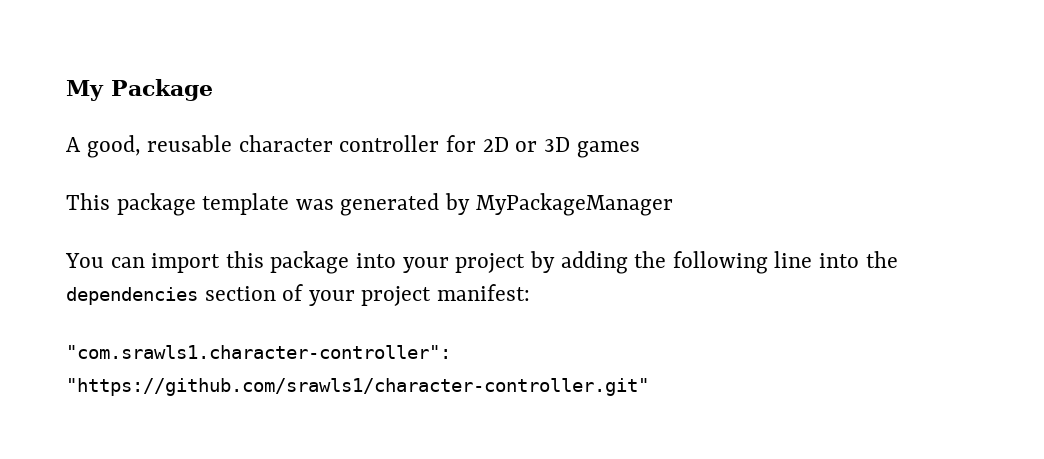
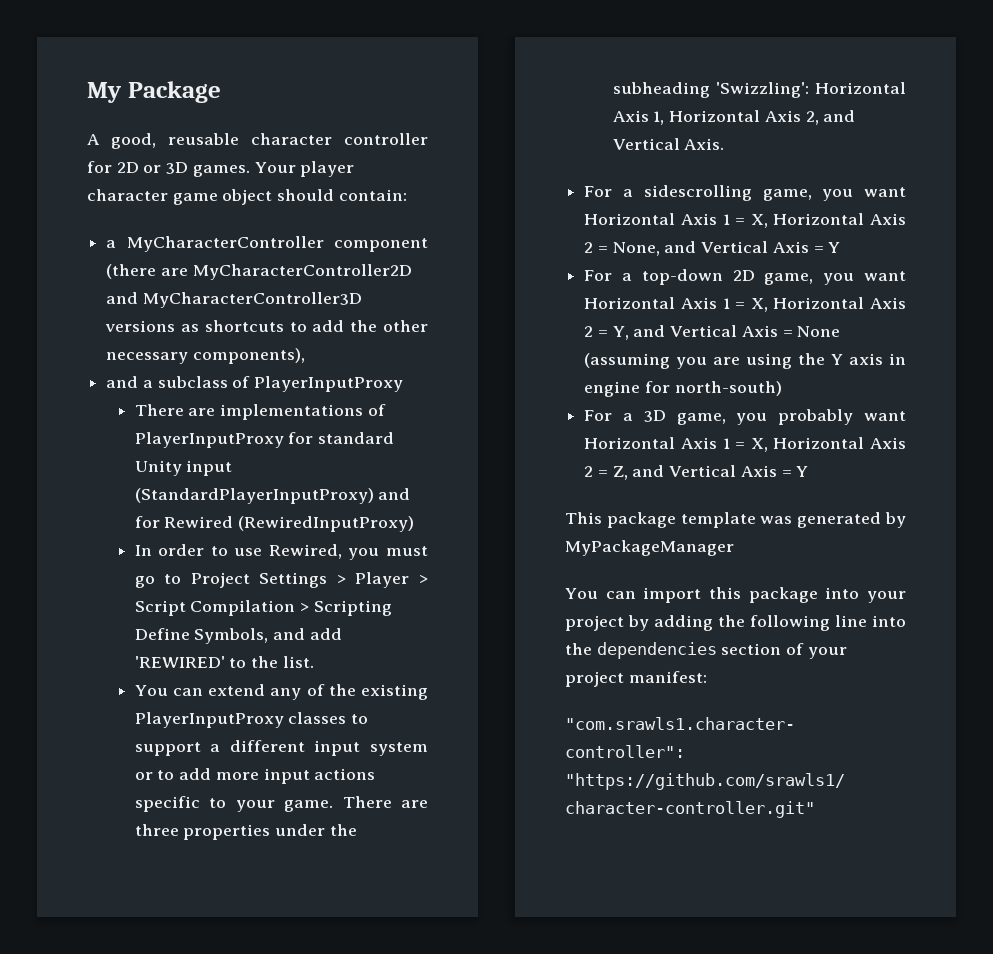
[576,141,640,158] games -> [192,161,355,177] [87,189,407,205] [106,236,428,252] [106,264,412,280] [106,292,362,308] [105,320,428,332] [106,348,305,364] [106,376,404,392] [134,404,386,420] [134,432,395,448] [134,460,233,476] [134,488,411,504] [134,516,415,532] [134,544,428,560] [134,572,428,588] [134,600,392,616] [134,628,342,644] [134,656,314,668] [134,684,428,700] [134,712,369,728] [134,740,428,756] [134,768,376,784] [134,796,429,812] [134,824,357,840] [612,82,906,98] [612,110,856,125] [612,138,725,150] [584,185,906,201] [584,213,906,228] [584,241,841,256] [584,269,906,285] [584,297,906,312] [584,325,841,340] [584,353,906,369] [584,381,782,397] [584,409,906,425] [584,437,906,452] [584,465,809,480] games. Your player character game object should contain: // a MyCharacterController component (there are MyCharacterController2D and MyCharacterController3D versions as shortcuts to add the other necessary components), // and a subclass of PlayerInputProxy // There are implementations of PlayerInputProxy for standard Unity input (StandardPlayerInputProxy) and for Rewired (RewiredInputProxy) // In order to use Rewired, you must go to Project Settings > Player > Script Compilation > Scripting Define Symbols, and add 'REWIRED' to the list. // You can extend any of the existing PlayerInputProxy classes to support a different input system or to add more input actions specific to your game. There are three properties under the subheading 'Swizzling': Horizontal Axis 1, Horizontal Axis 2, and Vertical Axis. // For a sidescrolling game, you want Horizontal Axis 1 = X, Horizontal Axis 2 = None, and Vertical Axis = Y // For a top-down 2D game, you want Horizontal Axis 1 = X, Horizontal Axis 2 = Y, and Vertical Axis = None (assuming you are using the Y axis in engine for north-south) // For a 3D game, you probably want Horizontal Axis 1 = X, Horizontal Axis 2 = Z, and Vertical Axis = Y

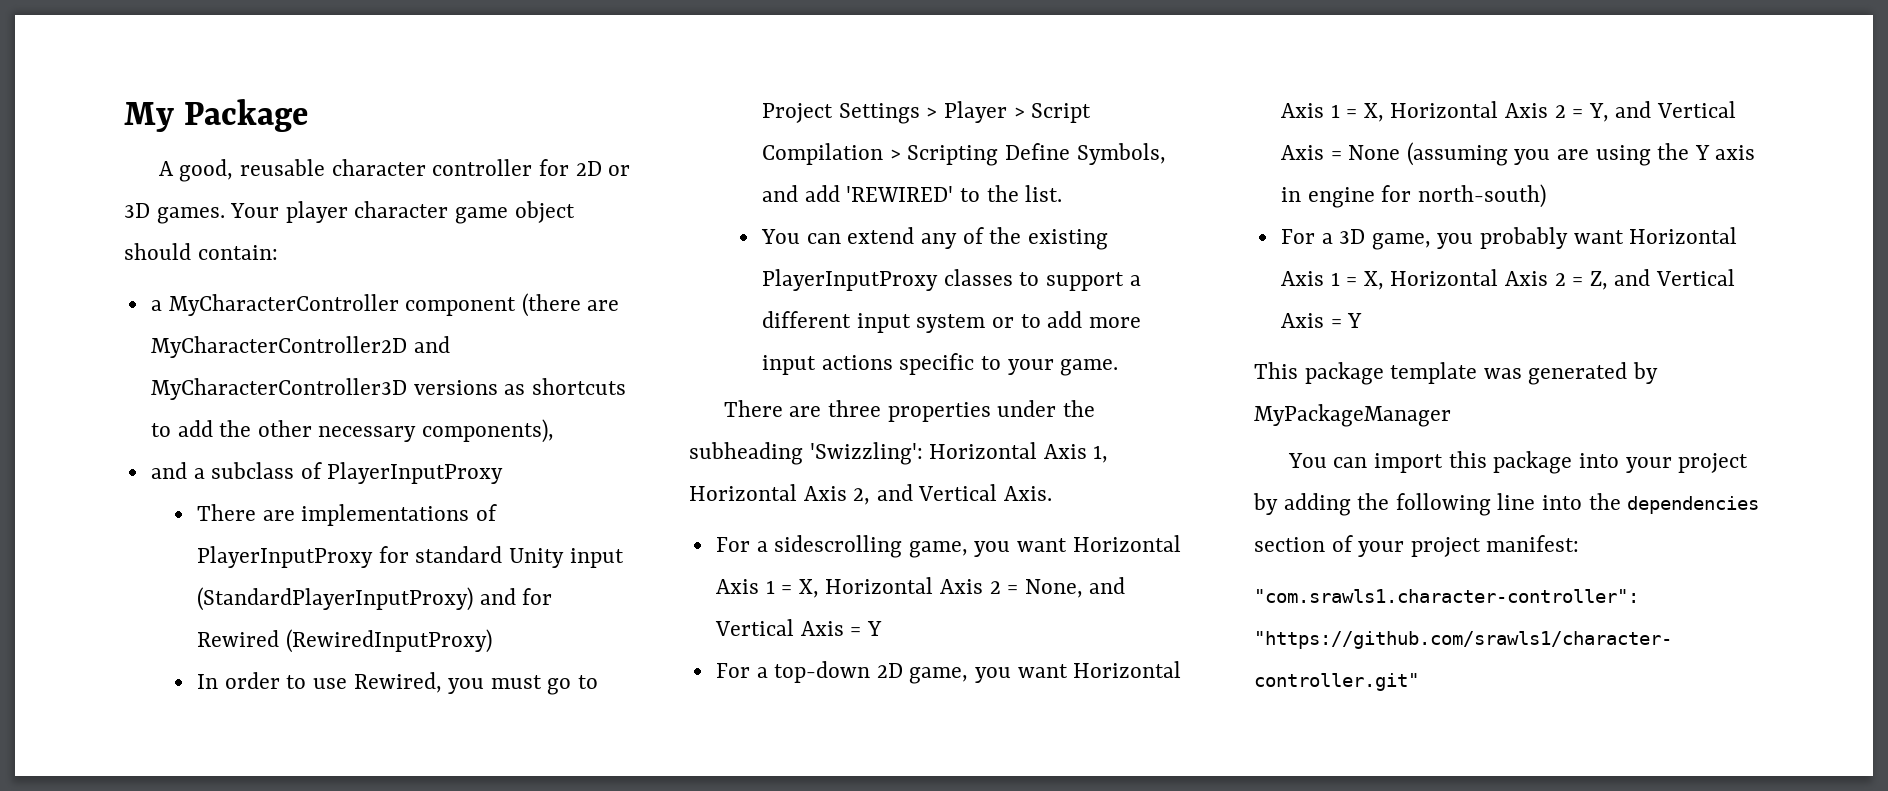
(334, 806) none -> (1119, 367) //

